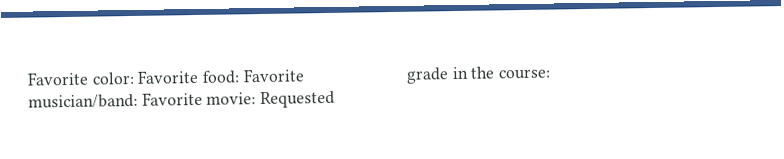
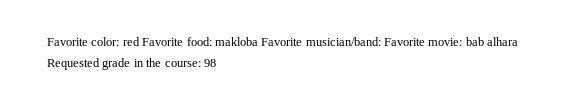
(135, 78) none -> [122,37,140,46] red
(241, 77) none -> [214,37,258,46] makloba
(257, 98) none -> [465,37,519,46] bab alhara
(552, 74) none -> [203,59,216,67] 98

